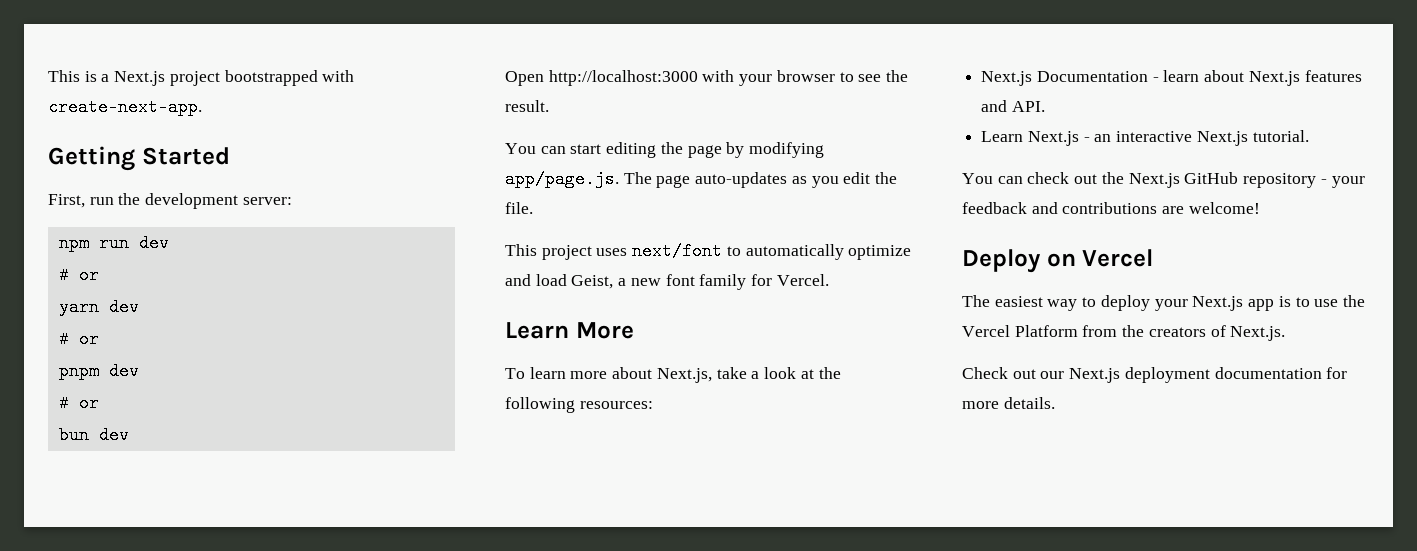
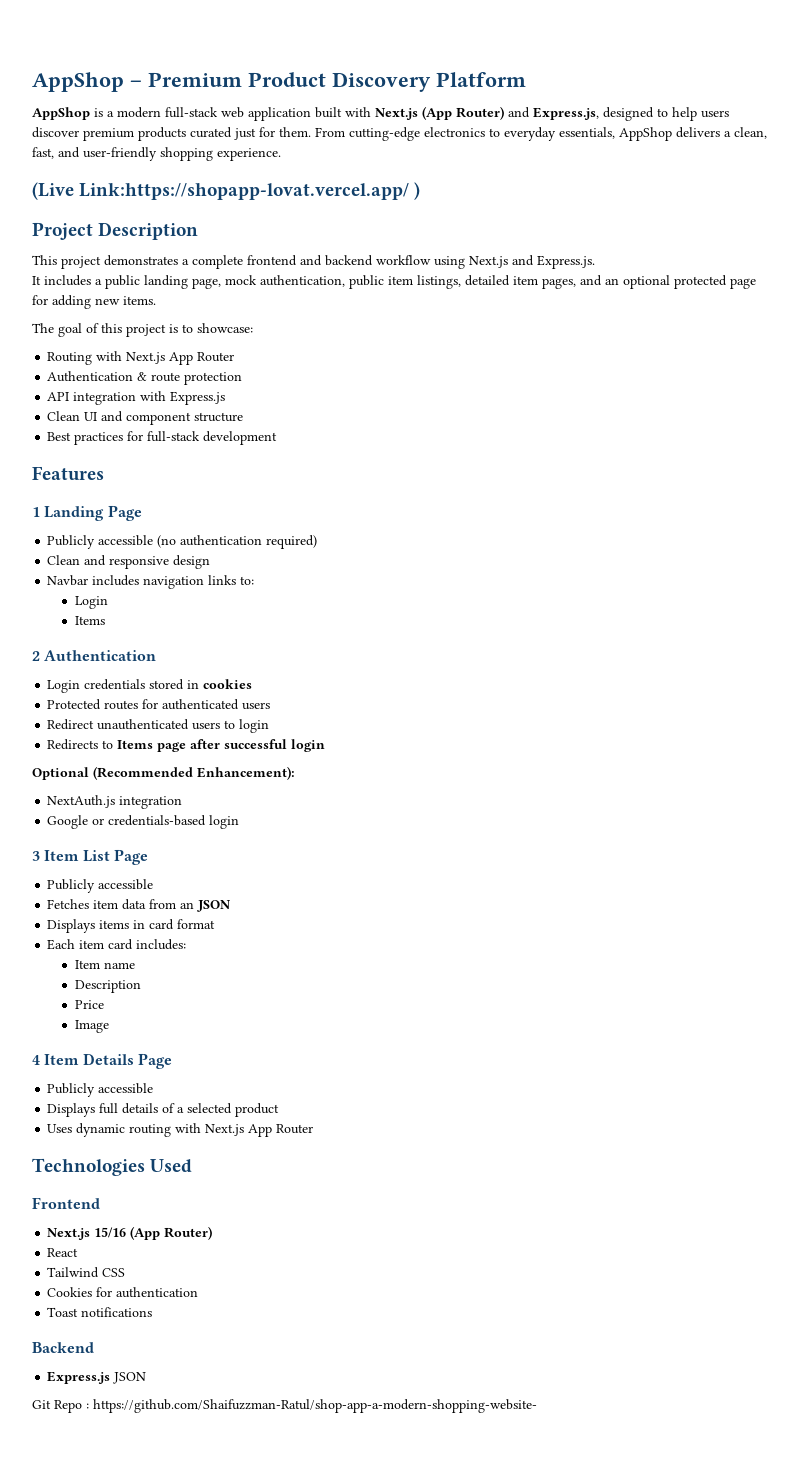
[48,70,355,86] [48,98,202,116] [48,146,230,171] [48,193,292,209] [58,234,169,252] [58,266,99,284] [58,298,139,316] [58,330,99,348] [58,362,139,380] [58,394,99,412] [58,426,129,444] [505,70,909,86] [505,100,549,112] [505,142,825,158] [505,170,898,188] [505,202,533,214] [505,242,912,260] [505,274,829,290] [505,322,634,339] [505,367,841,383] [505,397,653,413] [981,70,1362,86] [981,100,1045,112] [981,130,1309,146] [962,172,1365,188] [962,202,1260,214] [962,249,1154,273] [962,295,1365,311] [962,325,1286,341] [962,367,1348,383] [962,397,1055,409] This is a Next.js project bootstrapped with create-next-app. // Getting Started // First, run the development server: // npm run dev // # or // yarn dev // # or // pnpm dev // # or // bun dev // Open http://localhost:3000 with your browser to see the result. // You can start editing the page by modifying app/page.js. The page auto-updates as you edit the file. // This project uses next/font to automatically optimize and load Geist, a new font family for Vercel. // Learn More // To learn more about Next.js, take a look at the following resources: // Next.js Documentation - learn about Next.js features and API. // Learn Next.js - an interactive Next.js tutorial. // You can check out the Next.js GitHub repository - your feedback and contributions are welcome! // Deploy on Vercel // The easiest way to deploy your Next.js app is to use the Vercel Platform from the creators of Next.js. // Check out our Next.js deployment documentation for more details. -> [32,72,526,92] [32,106,729,121] [32,127,767,141] [32,147,281,161] [32,182,421,200] [32,222,199,240] [32,255,595,269] [32,275,756,289] [32,295,156,309] [32,323,253,337] [47,351,235,365] [47,371,243,385] [47,391,226,405] [47,411,244,425] [47,431,278,445] [32,466,104,481] [32,505,142,521] [47,535,318,549] [47,555,211,569] [47,575,255,589] [74,596,108,609] [74,616,105,625] [32,650,157,661] [47,679,253,693] [47,699,271,710] [47,719,270,733] [47,739,326,752] [32,766,295,780] [47,795,183,809] [47,815,240,829] [32,849,148,865] [47,879,154,893] [47,899,232,912] [47,919,216,933] [47,939,187,950] [74,960,135,969] [74,980,141,993] [74,1000,104,1009] [74,1020,109,1033] [32,1053,172,1069] [47,1083,154,1097] [47,1103,280,1117] [47,1123,314,1137] [32,1158,193,1176] [32,1197,100,1209] [47,1226,213,1240] [47,1248,79,1257] [47,1267,126,1278] [47,1287,199,1298] [47,1307,153,1317] [32,1342,94,1353] [47,1371,147,1384] [32,1399,537,1413] AppShop – Premium Product Discovery Platform // AppShop is a modern full-stack web application built with Next.js (App Router) and Express.js, designed to help users discover premium products curated just for them. From cutting-edge electronics to everyday essentials, AppShop delivers a clean, fast, and user-friendly shopping experience. // (Live Link:https://shopapp-lovat.vercel.app/ ) // Project Description // This project demonstrates a complete frontend and backend workflow using Next.js and Express.js. // It includes a public landing page, mock authentication, public item listings, detailed item pages, and an optional protected page for adding new items. // The goal of this project is to showcase: // Routing with Next.js App Router // Authentication & route protection // API integration with Express.js // Clean UI and component structure // Best practices for full-stack development // Features // 1 Landing Page // Publicly accessible (no authentication required) // Clean and responsive design // Navbar includes navigation links to: // Login // Items // 2 Authentication // Login credentials stored in cookies // Protected routes for authenticated users // Redirect unauthenticated users to login // Redirects to Items page after successful login // Optional (Recommended Enhancement): // NextAuth.js integration // Google or credentials-based login // 3 Item List Page // Publicly accessible // Fetches item data from an JSON // Displays items in card format // Each item card includes: // Item name // Description // Price // Image // 4 Item Details Page // Publicly accessible // Displays full details of a selected product // Uses dynamic routing with Next.js App Router // Technologies Used // Frontend // Next.js 15/16 (App Router) // React // Tailwind CSS // Cookies for authentication // Toast notifications // Backend // Express.js JSON // Git Repo : https://github.com/Shaifuzzman-Ratul/shop-app-a-modern-shopping-website-

